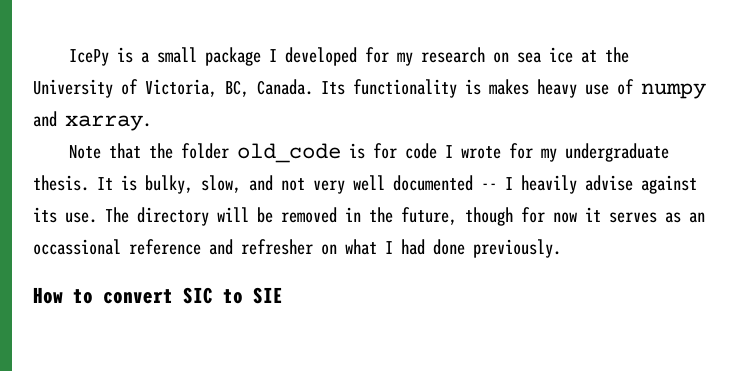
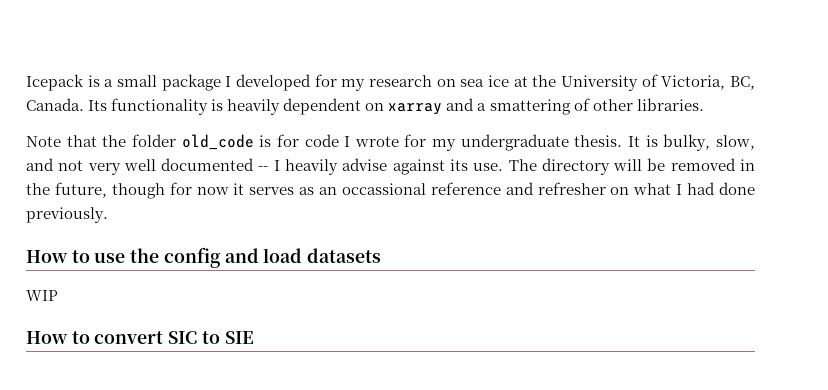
[69,49,110,66] IcePy -> [26,74,84,91] Icepack
[489,79,706,99] [33,111,151,131] makes heavy use of numpy and xarray. -> [227,98,704,115] heavily dependent on xarray and a smattering of other libraries.
(561, 248) none -> [26,247,382,268] [26,290,58,301] // How to use the config and load datasets // WIP

